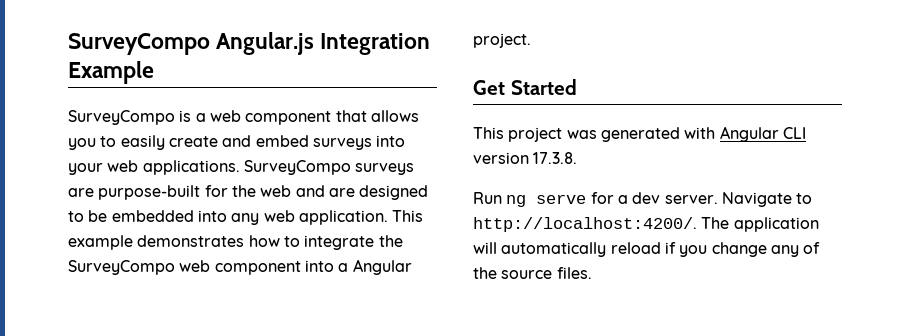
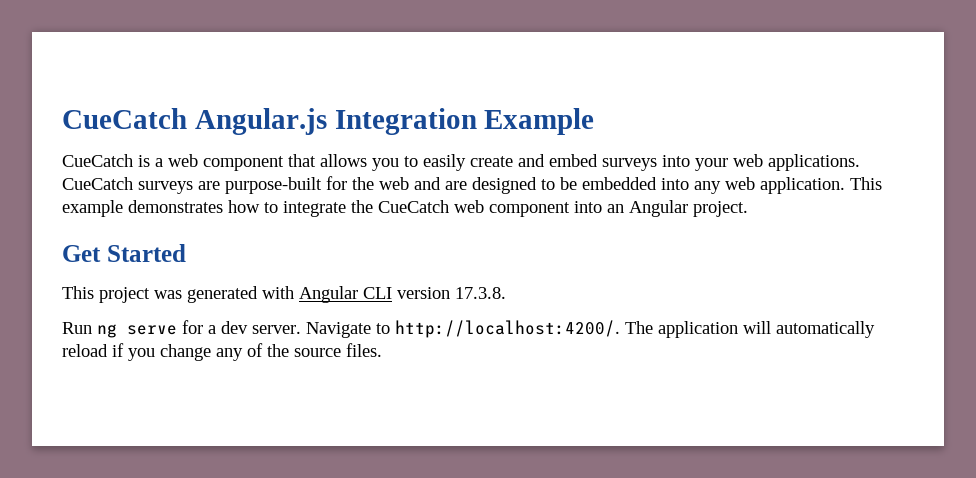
[68,33,210,55] SurveyCompo -> [62,108,187,129] CueCatch
[68,110,175,125] SurveyCompo -> [62,154,133,167] CueCatch
[243,160,351,175] SurveyCompo -> [62,177,133,190] CueCatch
[68,260,175,275] SurveyCompo -> [378,200,449,213] CueCatch
[338,263,349,272] a -> [607,204,624,213] an

